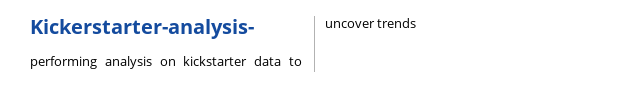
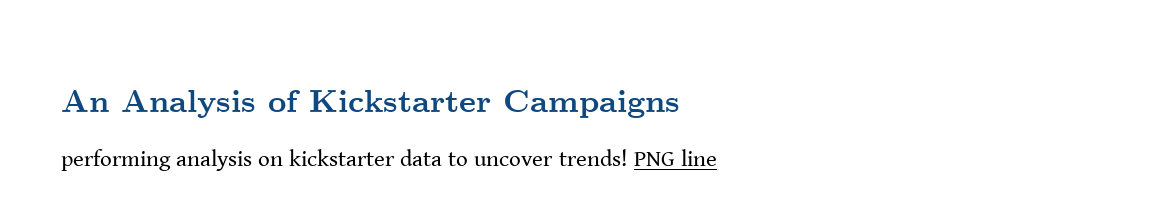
[30,19,254,39] Kickerstarter-analysis- -> [61,90,680,118] An Analysis of Kickstarter Campaigns
[377,18,417,28] trends -> [558,149,717,166] trends! PNG line

